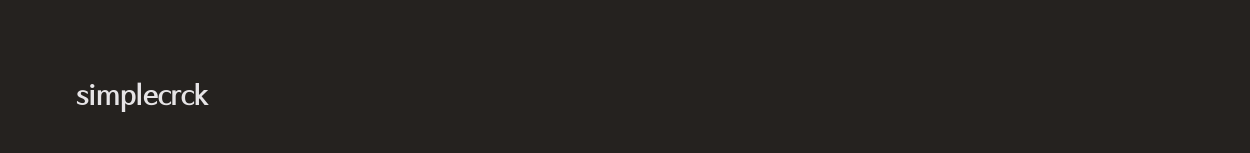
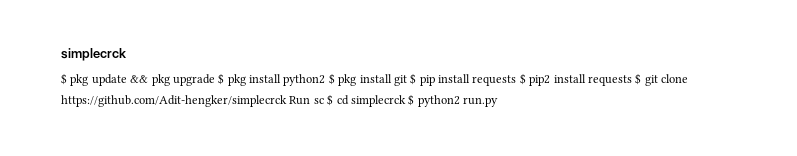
[76,82,209,112] simplecrck -> [61,48,127,61] [61,73,688,86] [61,94,498,107] simplecrck // $ pkg update && pkg upgrade $ pkg install python2 $ pkg install git $ pip install requests $ pip2 install requests $ git clone https://github.com/Adit-hengker/simplecrck Run sc $ cd simplecrck $ python2 run.py

